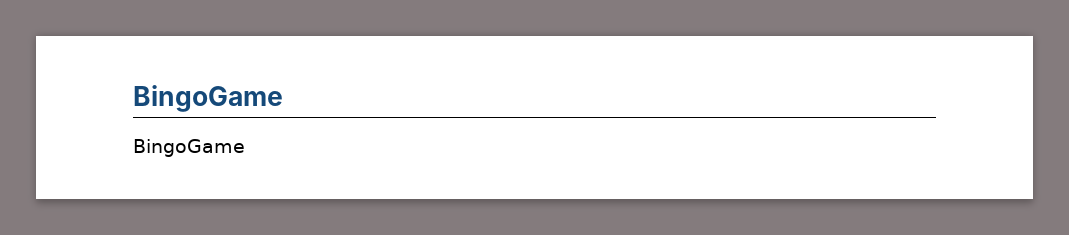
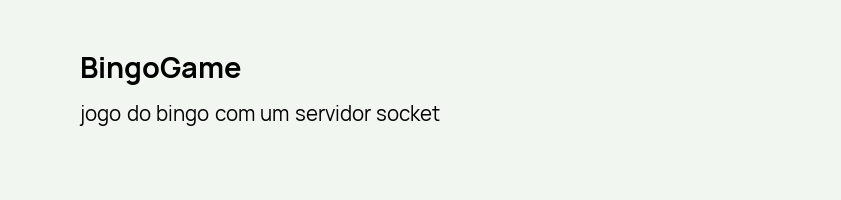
[133,139,245,157] BingoGame -> [79,105,441,126] jogo do bingo com um servidor socket

